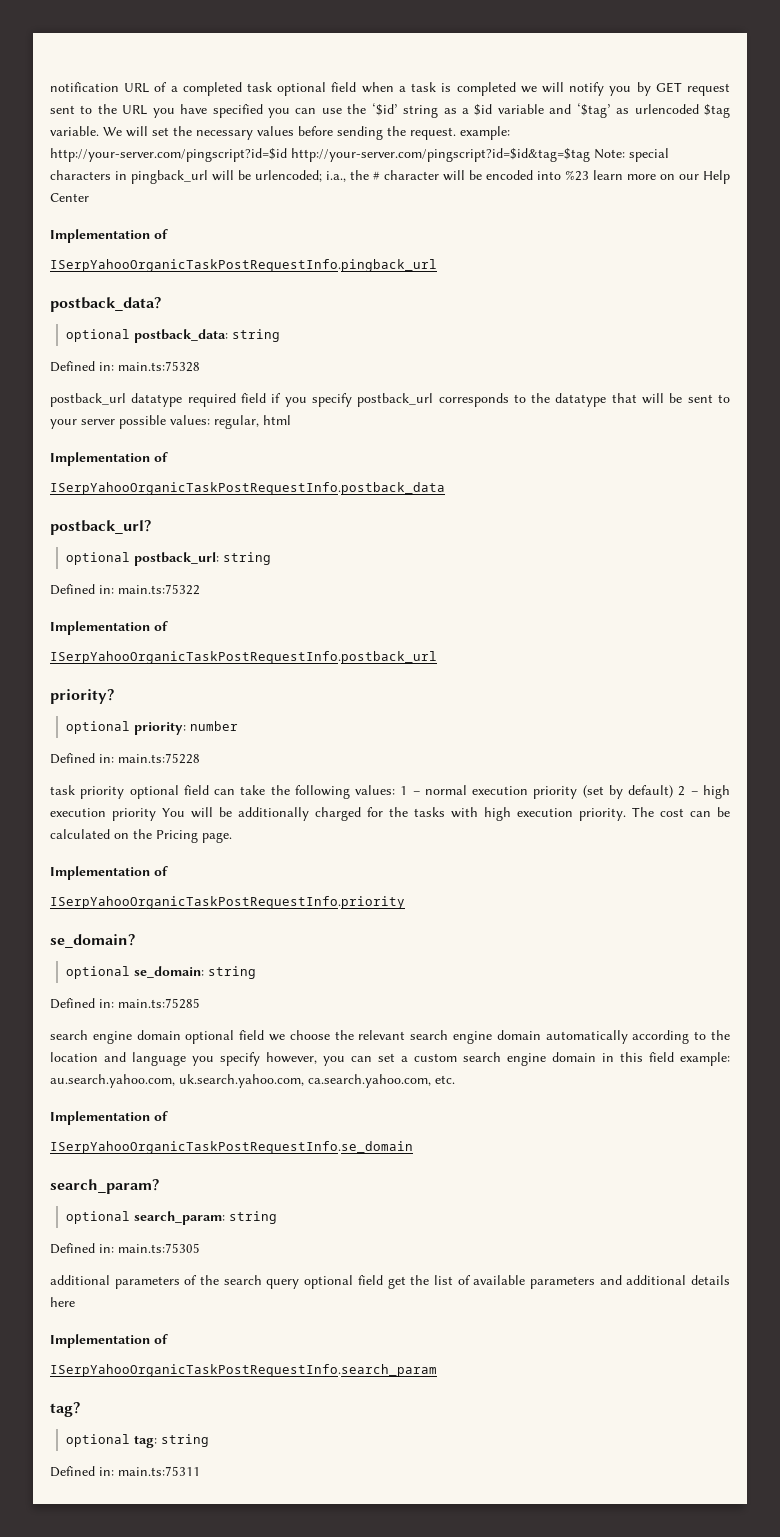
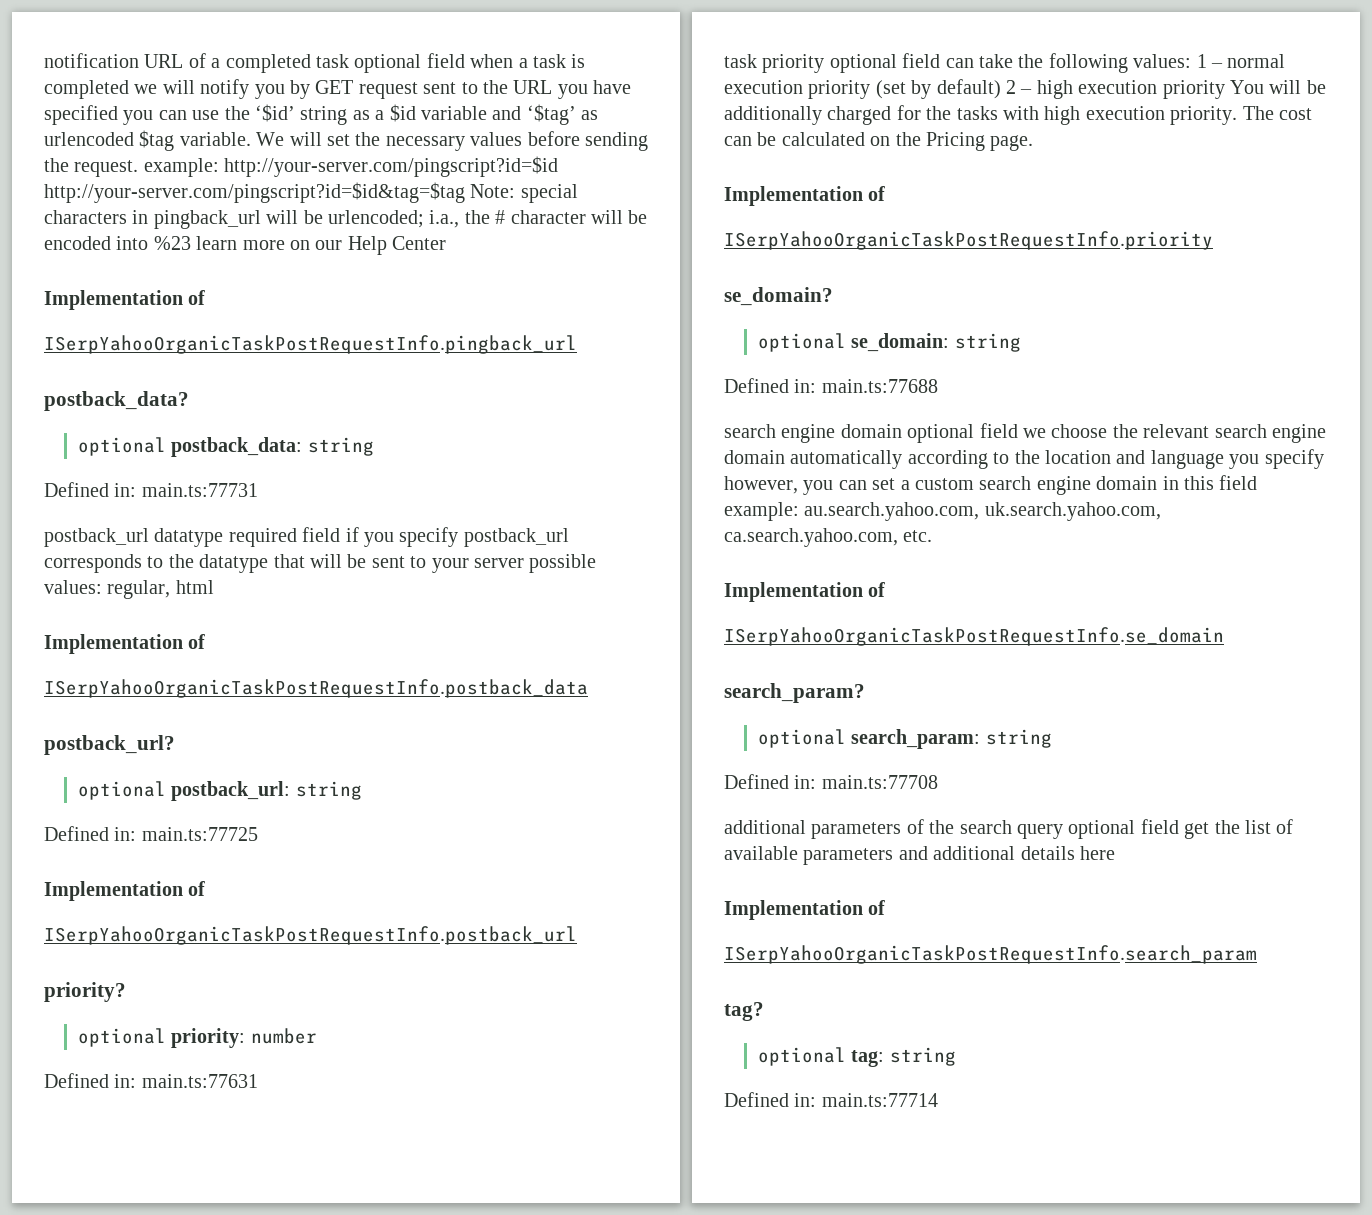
[118,361,200,372] main.ts:75328 -> [141,483,258,497] main.ts:77731
[118,584,200,595] main.ts:75322 -> [141,827,258,841] main.ts:77725
[118,753,200,764] main.ts:75228 -> [141,1074,258,1088] main.ts:77631
[118,998,200,1009] main.ts:75285 -> [821,379,938,393] main.ts:77688
[118,1243,200,1253] main.ts:75305 -> [821,775,938,789] main.ts:77708
[118,1466,200,1476] main.ts:75311 -> [821,1093,938,1107] main.ts:77714

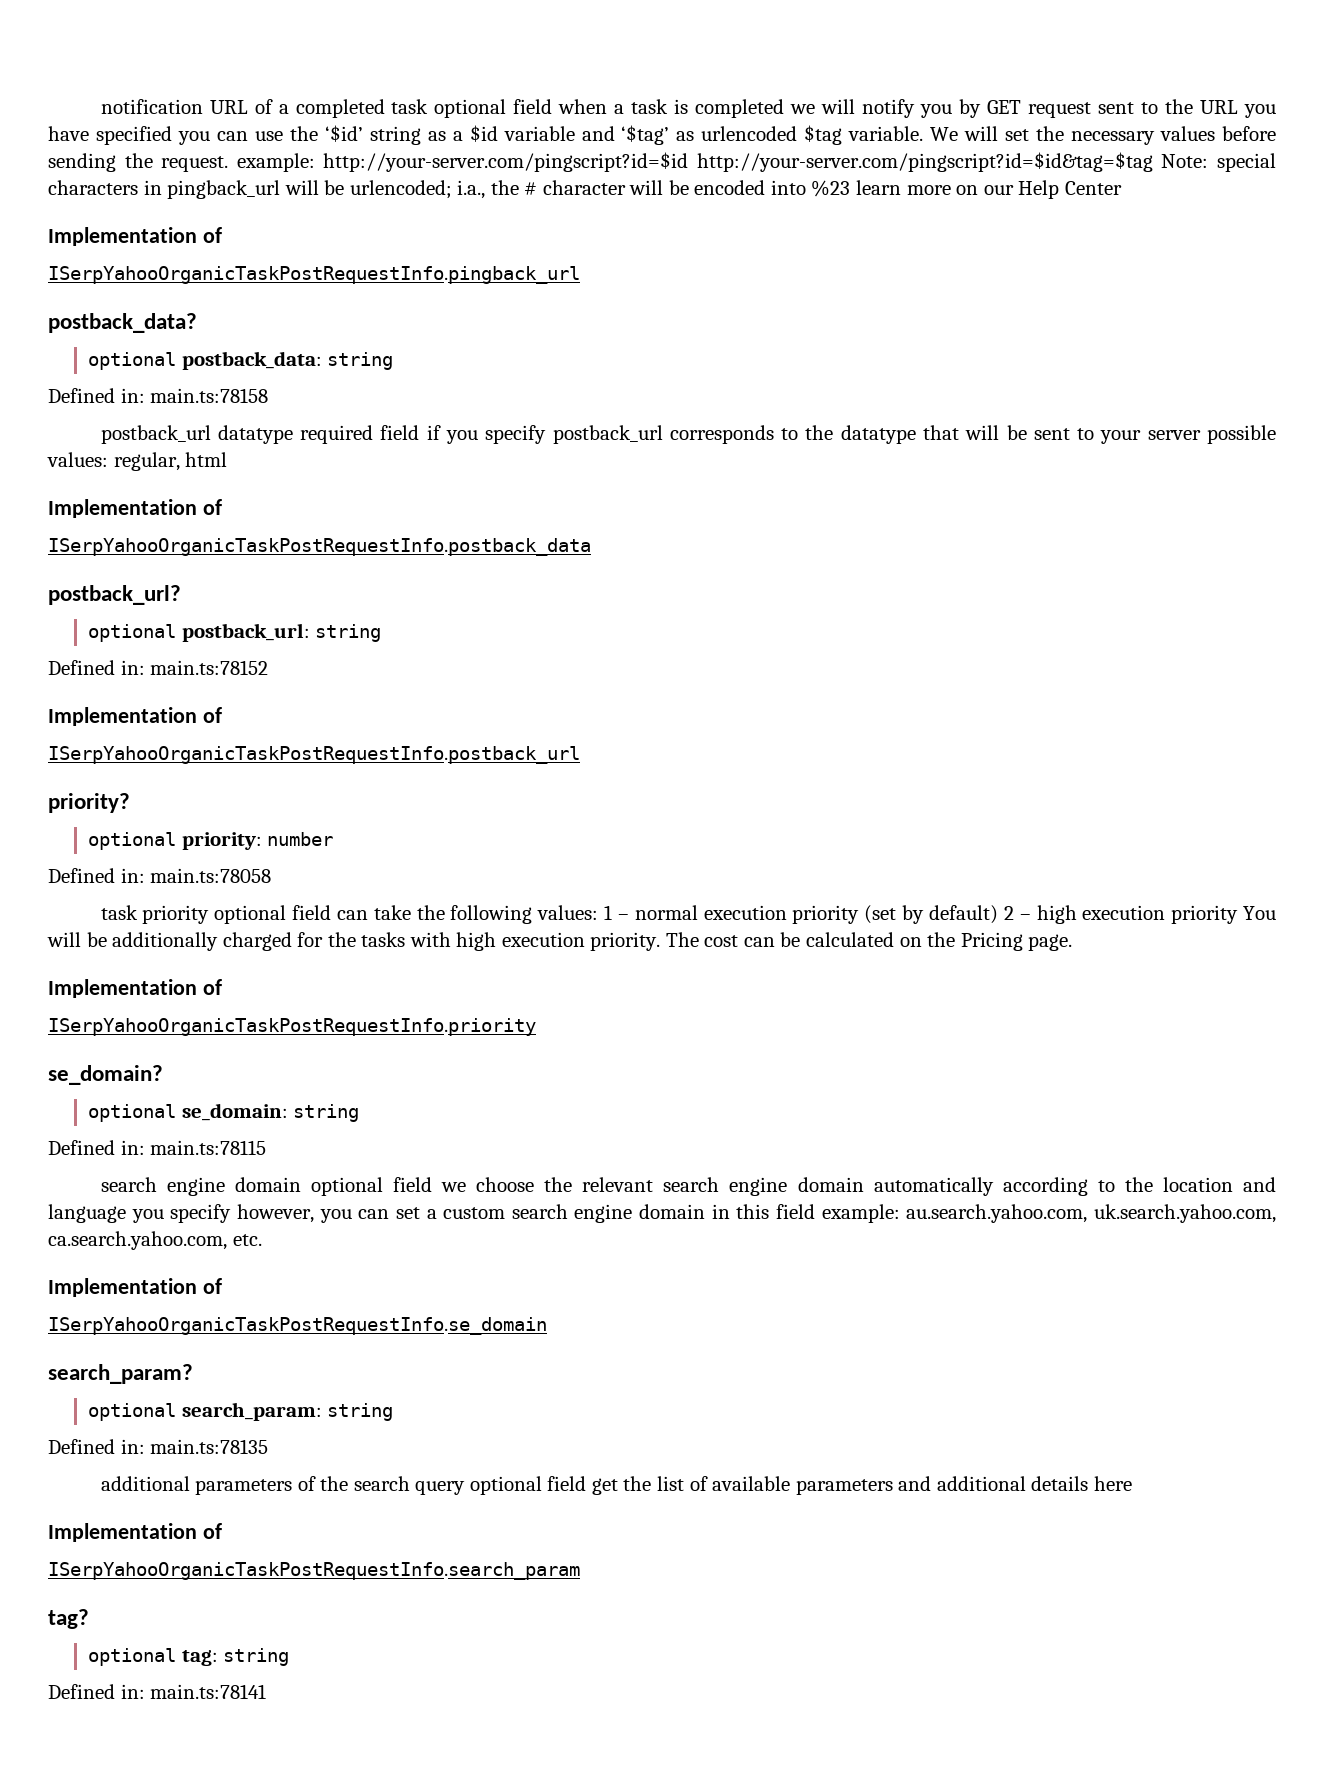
[141,483,258,497] main.ts:77731 -> [150,388,269,403] main.ts:78158
[141,827,258,841] main.ts:77725 -> [150,660,269,675] main.ts:78152
[141,1074,258,1088] main.ts:77631 -> [150,868,272,883] main.ts:78058
[821,379,938,393] main.ts:77688 -> [150,1140,267,1155] main.ts:78115
[821,775,938,789] main.ts:77708 -> [150,1439,269,1454] main.ts:78135
[821,1093,938,1107] main.ts:77714 -> [150,1684,267,1699] main.ts:78141

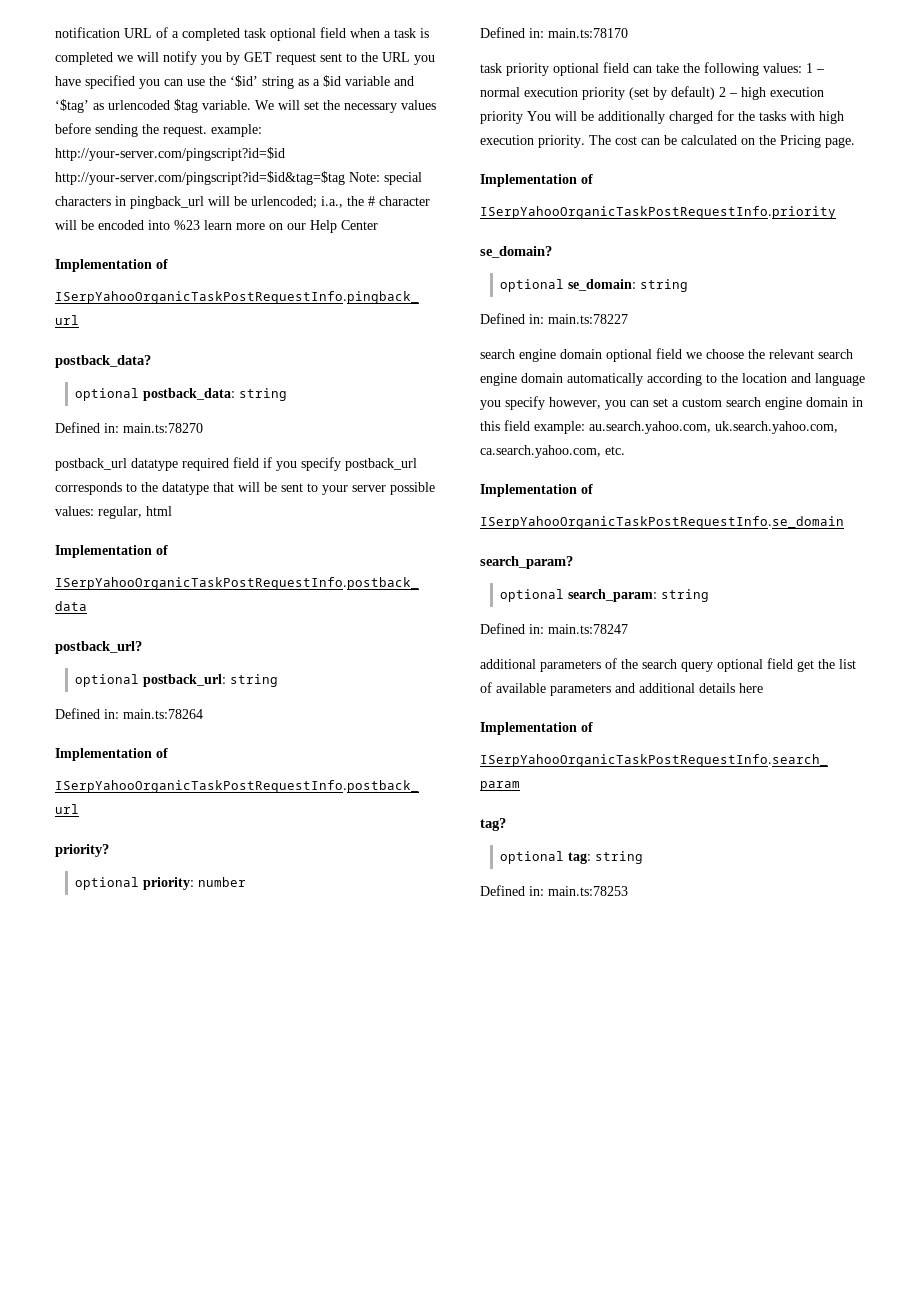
[150,388,269,403] main.ts:78158 -> [123,423,203,433] main.ts:78270
[150,660,269,675] main.ts:78152 -> [123,709,203,719] main.ts:78264
[150,868,272,883] main.ts:78058 -> [548,28,628,38] main.ts:78170
[150,1140,267,1155] main.ts:78115 -> [548,314,628,324] main.ts:78227
[150,1439,269,1454] main.ts:78135 -> [548,624,628,634] main.ts:78247
[150,1684,267,1699] main.ts:78141 -> [548,886,628,896] main.ts:78253

